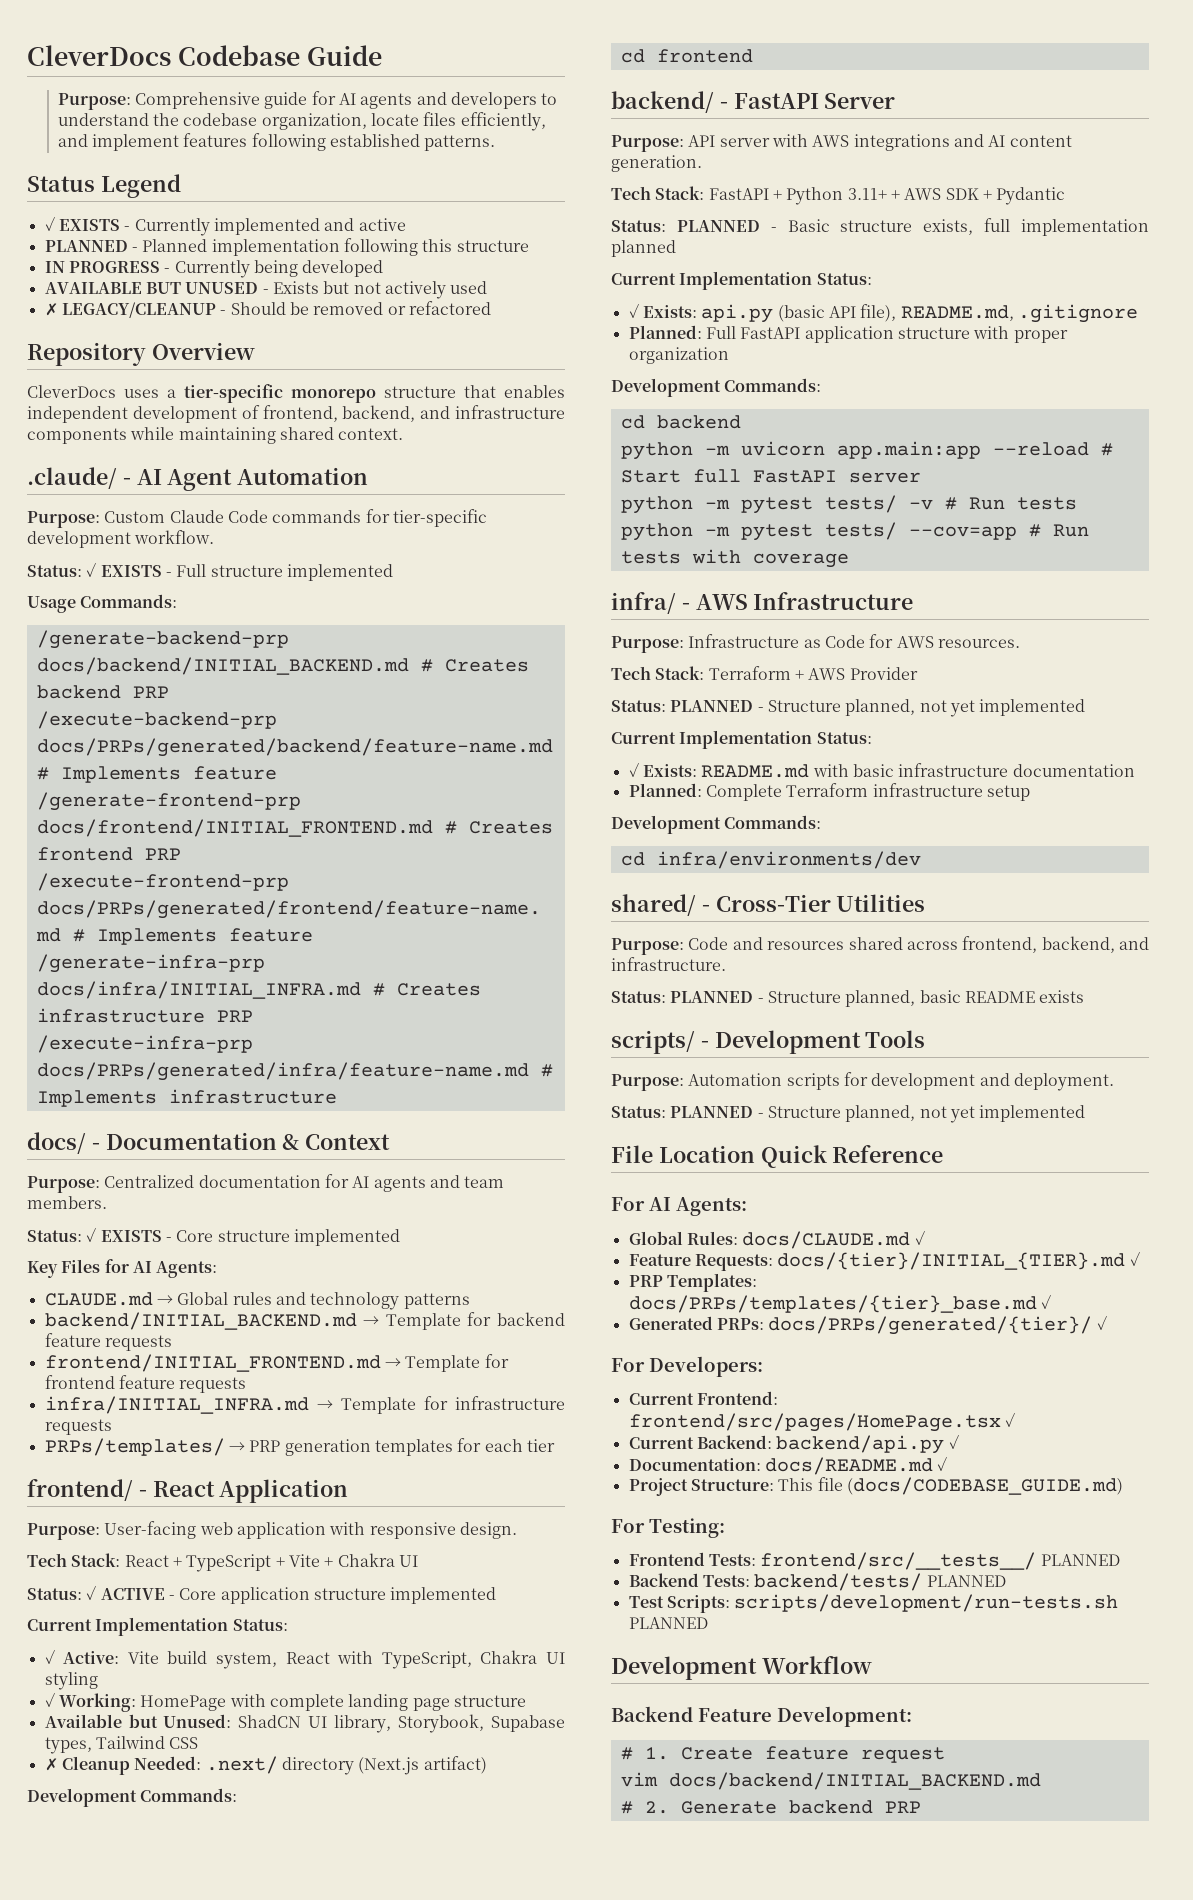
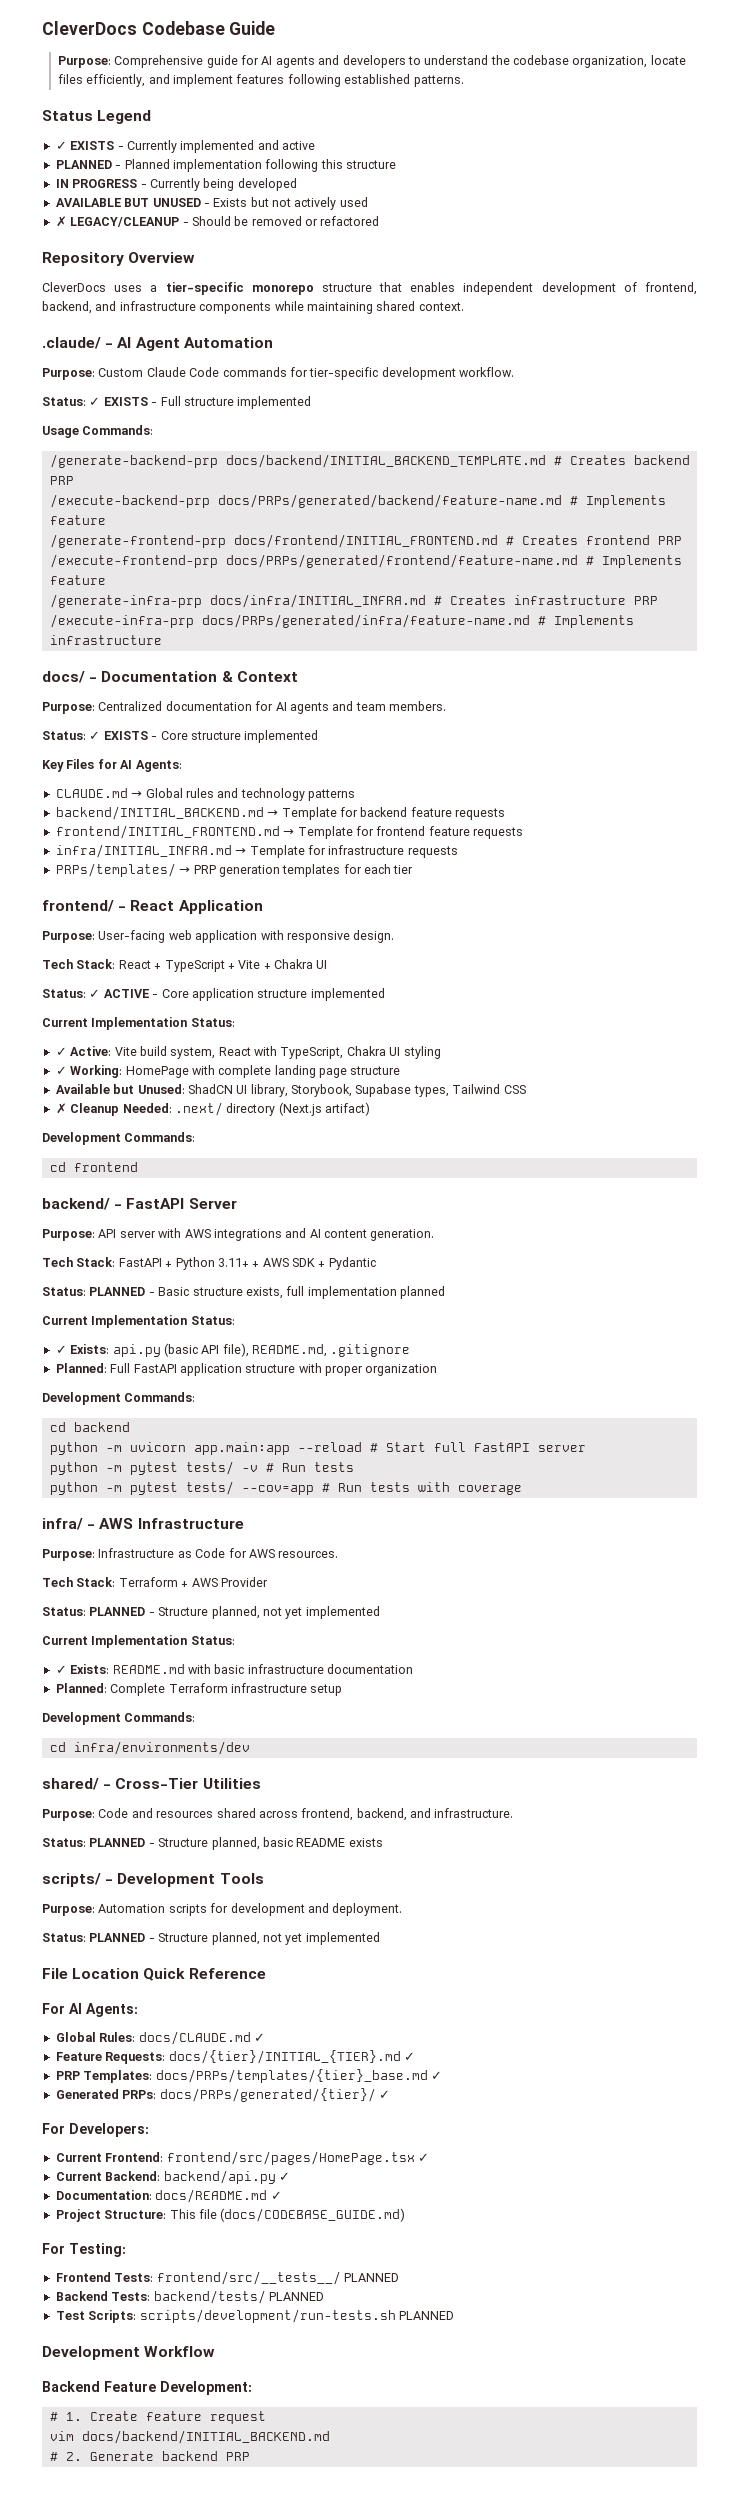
[36,657,409,675] docs/backend/INITIAL_BACKEND.md -> [225,454,546,468] docs/backend/INITIAL_BACKEND_TEMPLATE.md

